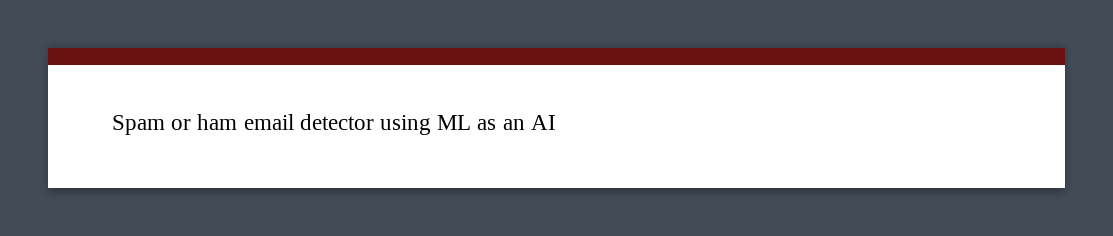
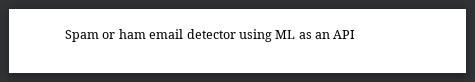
[530,115,556,130] AI -> [333,30,356,39] API

